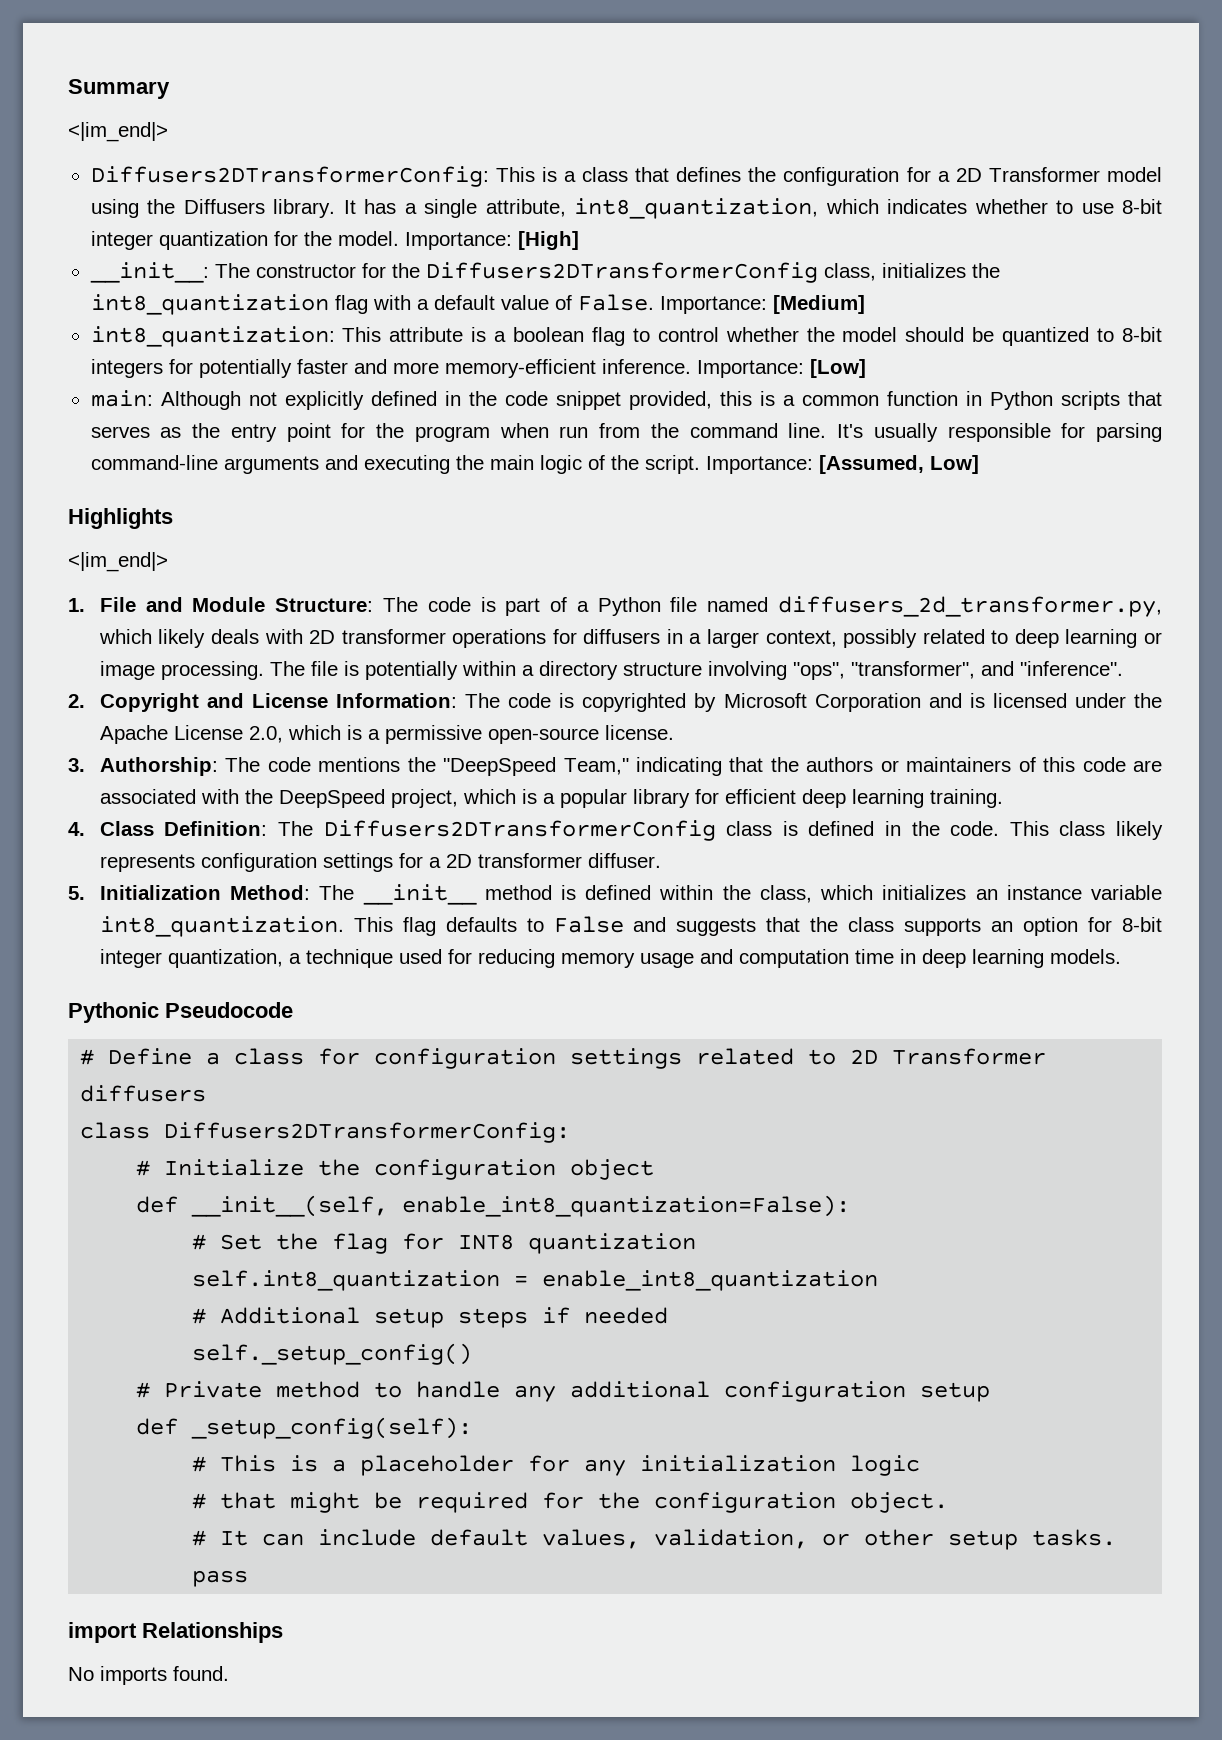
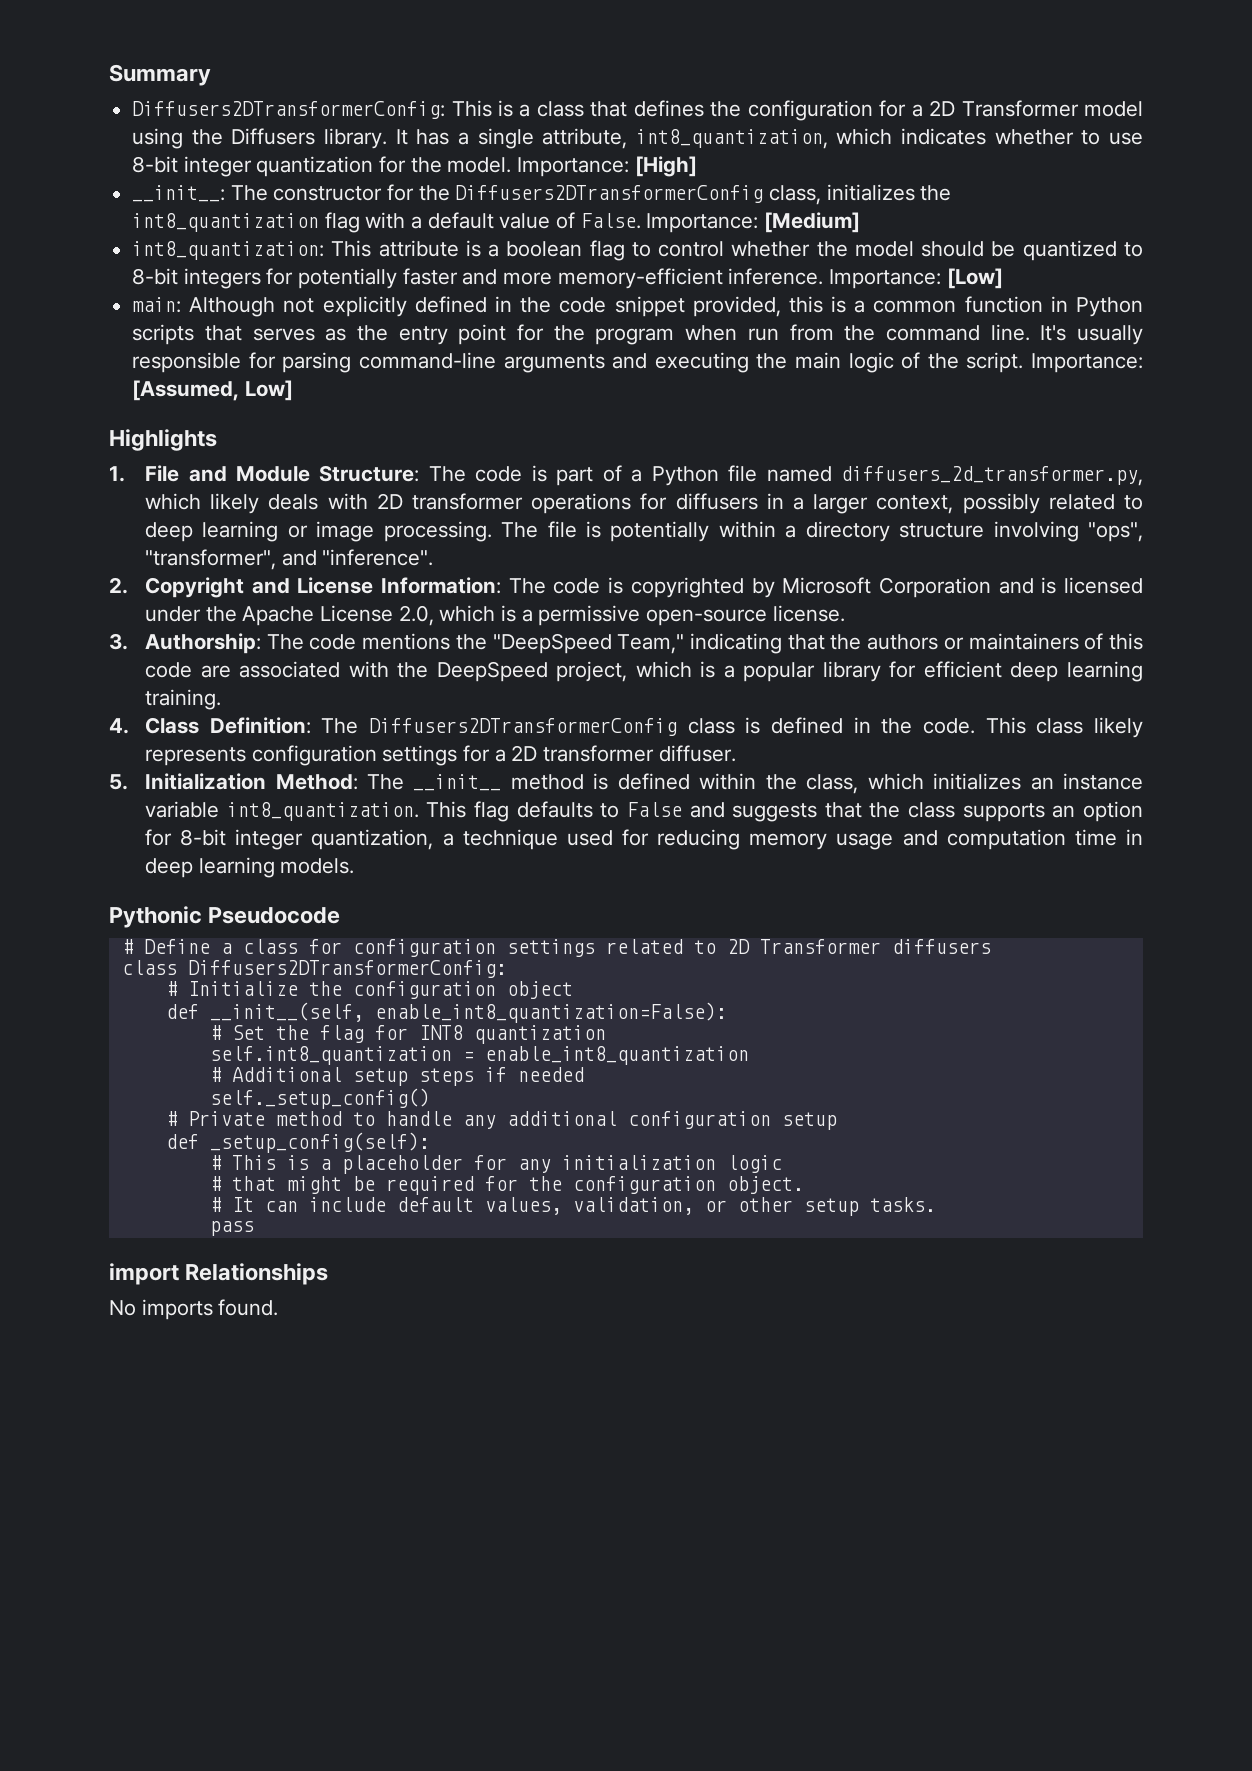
[68,122,168,142] // <|im_end|> -> (211, 75) none
[68,552,168,572] // <|im_end|> -> (217, 440) none

